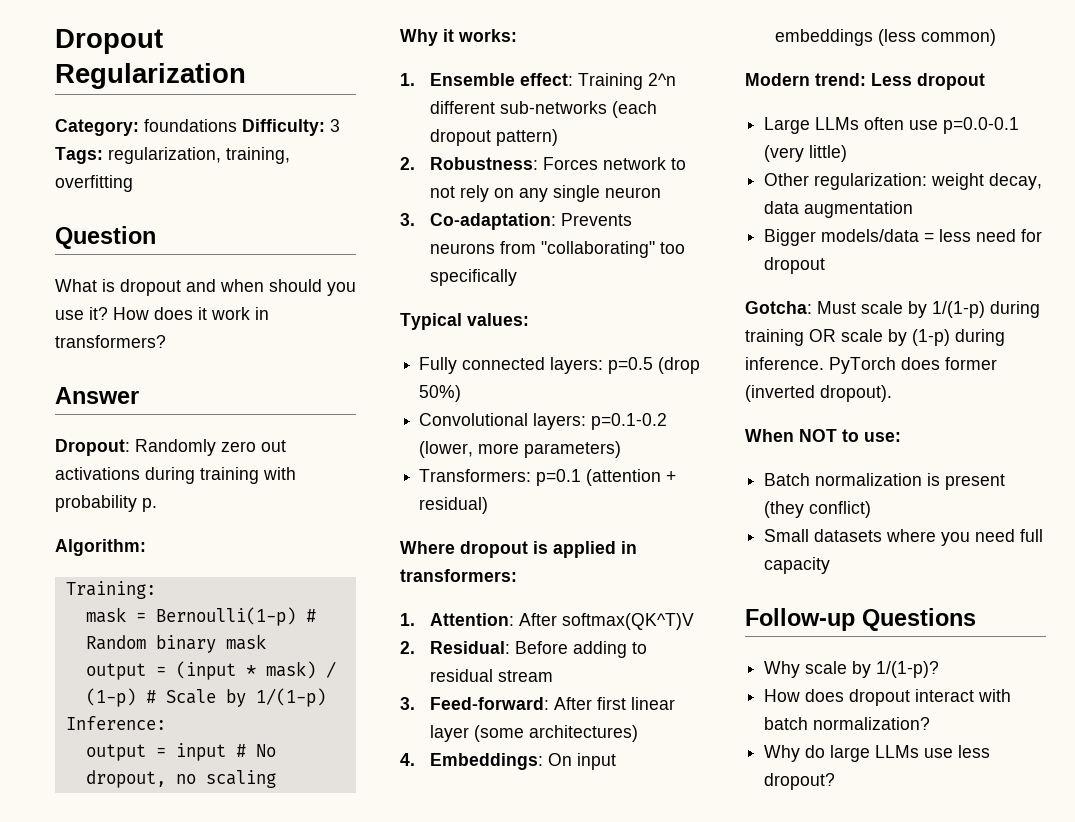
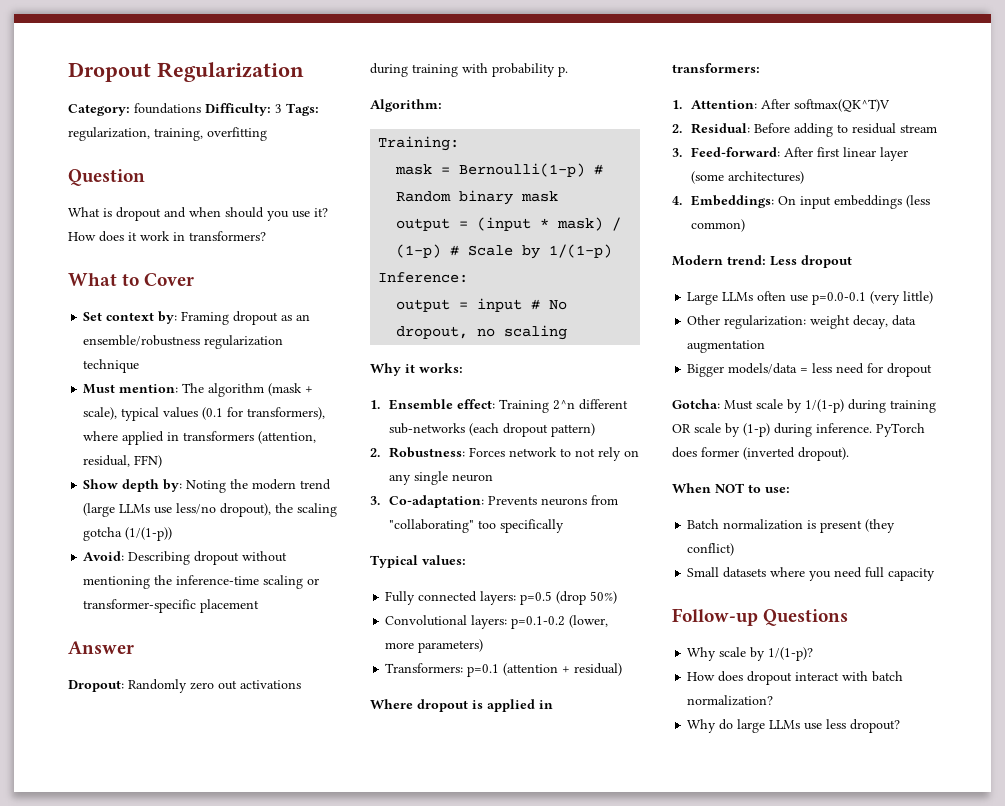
(166, 341) none -> [68,273,195,286] [83,311,311,325] [83,335,284,349] [83,359,140,373] [83,383,314,397] [83,407,326,421] [83,431,317,445] [83,455,163,468] [83,479,332,493] [83,503,338,517] [83,527,173,541] [83,551,288,565] [83,575,320,589] [83,599,260,613] // What to Cover // Set context by: Framing dropout as an ensemble/robustness regularization technique // Must mention: The algorithm (mask + scale), typical values (0.1 for transformers), where applied in transformers (attention, residual, FFN) // Show depth by: Noting the modern trend (large LLMs use less/no dropout), the scaling gotcha (1/(1-p)) // Avoid: Describing dropout without mentioning the inference-time scaling or transformer-specific placement

